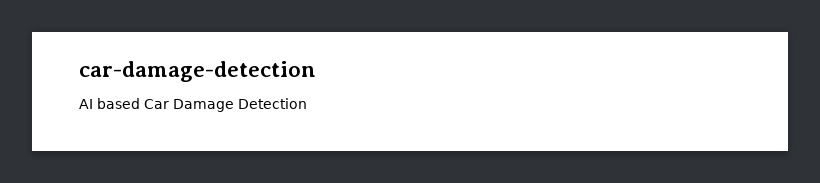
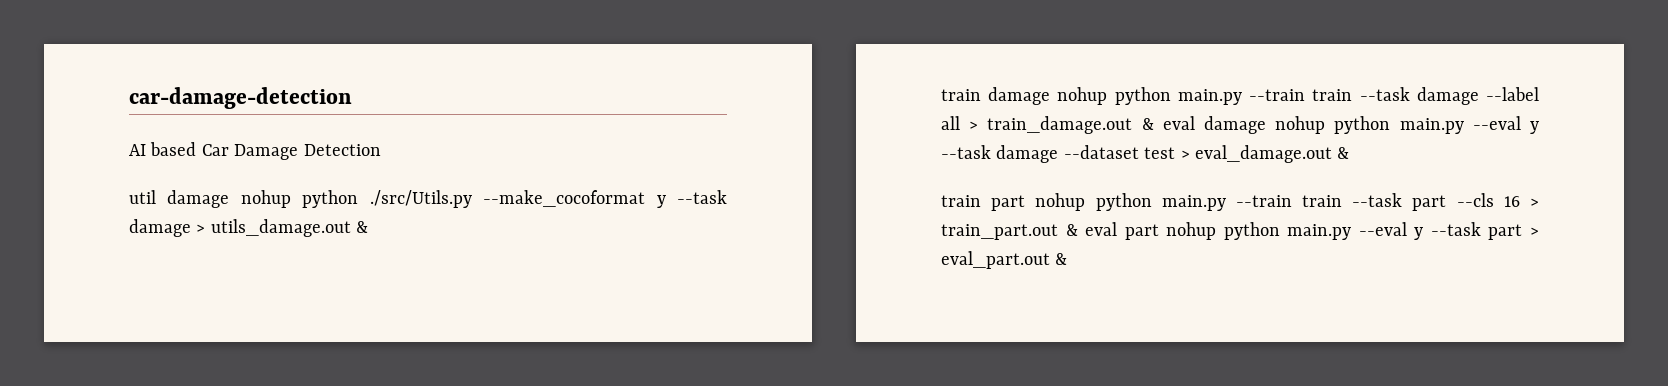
(307, 103) none -> [129,190,727,208] [129,219,369,237] [941,87,1539,105] [941,116,1539,134] [941,145,1350,163] [941,193,1539,211] [941,222,1539,240] [941,251,1068,269] // util damage nohup python ./src/Utils.py --make_cocoformat y --task damage > utils_damage.out & // train damage nohup python main.py --train train --task damage --label all > train_damage.out & eval damage nohup python main.py --eval y --task damage --dataset test > eval_damage.out & // train part nohup python main.py --train train --task part --cls 16 > train_part.out & eval part nohup python main.py --eval y --task part > eval_part.out &

